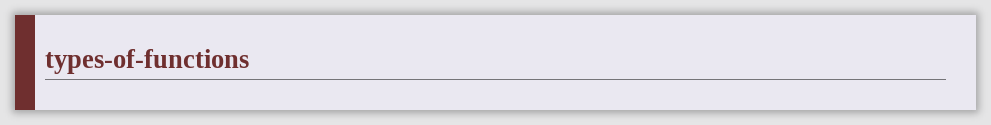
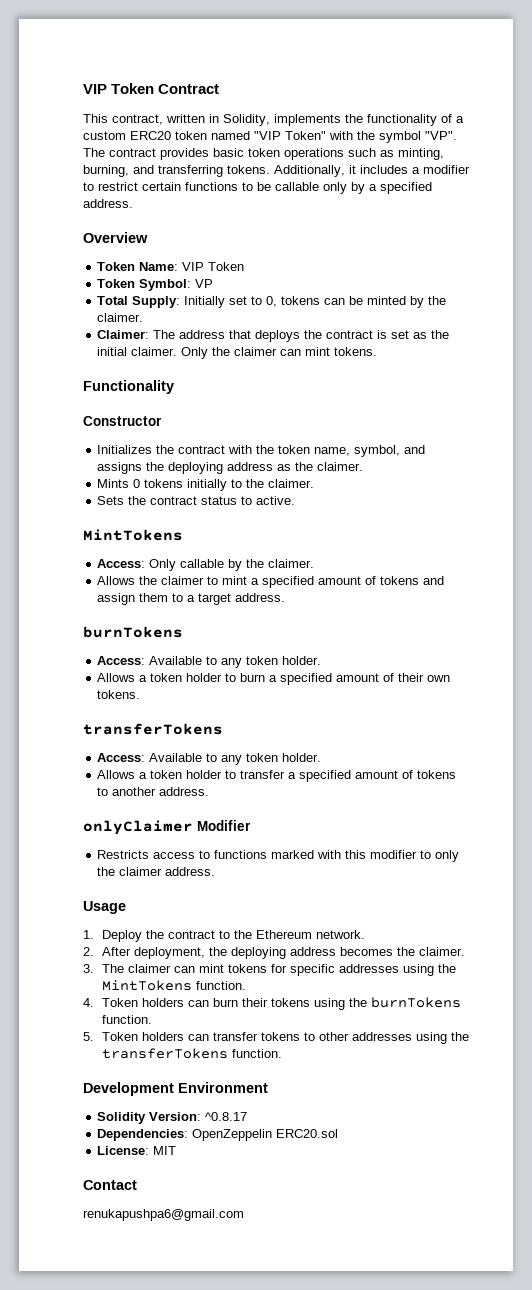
[45,49,249,74] types-of-functions -> [83,83,220,94] [83,114,464,126] [83,131,457,143] [83,148,444,160] [83,165,470,177] [83,182,432,194] [83,199,133,208] [83,232,148,243] [97,262,245,271] [97,279,214,291] [97,296,447,308] [97,313,144,322] [97,330,450,342] [97,347,378,359] [83,380,174,394] [83,416,162,426] [97,445,426,457] [97,462,364,474] [97,479,315,491] [97,496,296,505] [83,529,183,541] [97,559,315,571] [97,576,445,588] [97,593,286,605] [83,626,183,638] [97,656,322,668] [97,673,451,685] [97,690,141,699] [83,723,223,735] [97,753,322,765] [97,770,457,782] [97,787,210,796] [83,820,251,835] [97,850,460,862] [97,867,216,876] [83,901,126,914] [83,930,365,942] [83,947,465,959] [83,964,456,976] [101,980,246,991] [83,997,461,1010] [101,1015,152,1024] [83,1032,469,1044] [101,1048,282,1059] [83,1082,268,1096] [97,1112,248,1124] [97,1129,339,1141] [97,1146,177,1155] [83,1180,137,1190] [83,1209,244,1221] VIP Token Contract // This contract, written in Solidity, implements the functionality of a custom ERC20 token named "VIP Token" with the symbol "VP". The contract provides basic token operations such as minting, burning, and transferring tokens. Additionally, it includes a modifier to restrict certain functions to be callable only by a specified address. // Overview // Token Name: VIP Token // Token Symbol: VP // Total Supply: Initially set to 0, tokens can be minted by the claimer. // Claimer: The address that deploys the contract is set as the initial claimer. Only the claimer can mint tokens. // Functionality // Constructor // Initializes the contract with the token name, symbol, and assigns the deploying address as the claimer. // Mints 0 tokens initially to the claimer. // Sets the contract status to active. // MintTokens // Access: Only callable by the claimer. // Allows the claimer to mint a specified amount of tokens and assign them to a target address. // burnTokens // Access: Available to any token holder. // Allows a token holder to burn a specified amount of their own tokens. // transferTokens // Access: Available to any token holder. // Allows a token holder to transfer a specified amount of tokens to another address. // onlyClaimer Modifier // Restricts access to functions marked with this modifier to only the claimer address. // Usage // 1. Deploy the contract to the Ethereum network. // 2. After deployment, the deploying address becomes the claimer. // 3. The claimer can mint tokens for specific addresses using the MintTokens function. // 4. Token holders can burn their tokens using the burnTokens function. // 5. Token holders can transfer tokens to other addresses using the transferTokens function. // Development Environment // Solidity Version: ^0.8.17 // Dependencies: OpenZeppelin ERC20.sol // License: MIT // Contact // renukapushpa6@gmail.com

